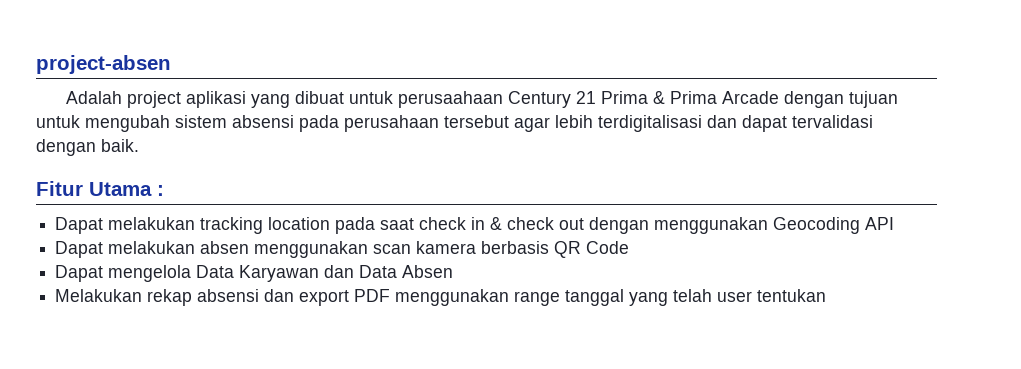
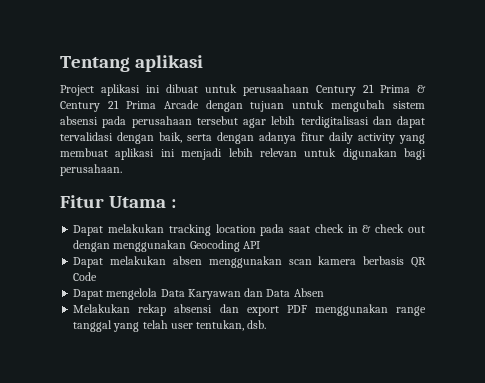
[36,55,171,74] [65,91,290,108] project-absen // Adalah project aplikasi yang -> [60,55,203,72] [60,84,160,96] Tentang aplikasi // Project aplikasi ini
(665, 97) none -> [60,100,119,112] Century 21
[101,139,139,152] baik. -> [159,132,425,144] [60,148,426,160] [60,164,122,176] baik, serta dengan adanya fitur daily activity yang membuat aplikasi ini menjadi lebih relevan untuk digunakan bagi perusahaan.
[757,289,827,302] tentukan -> [196,320,267,331] tentukan, dsb.

